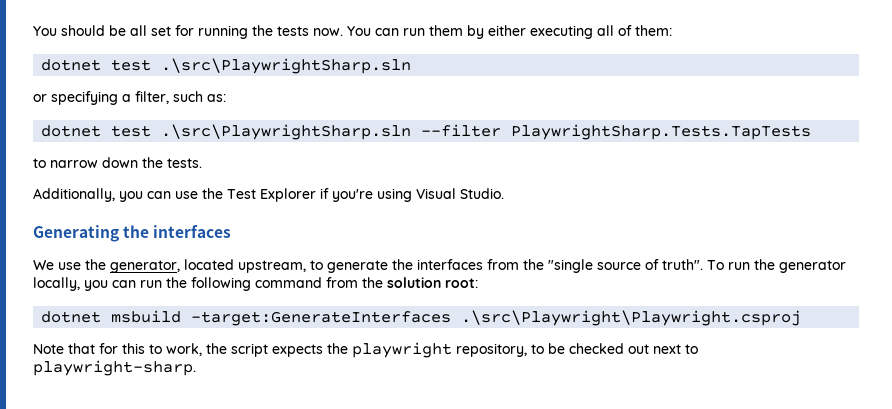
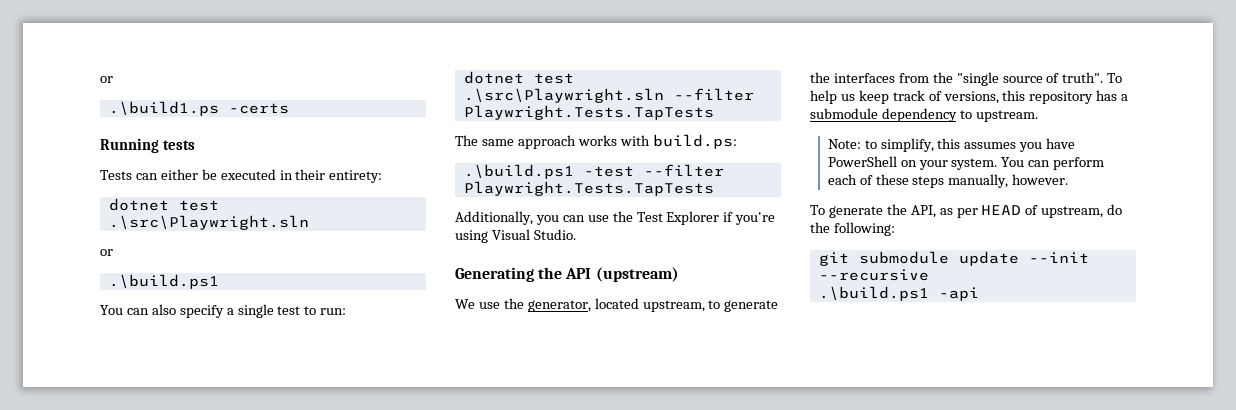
[33,25,672,39] [41,58,412,74] [33,91,226,105] [41,124,812,140] [33,157,202,168] You should be all set for running the tests now. You can run them by either executing all of them: // dotnet test .\src\PlaywrightSharp.sln // or specifying a filter, such as: // dotnet test .\src\PlaywrightSharp.sln --filter PlaywrightSharp.Tests.TapTests // to narrow down the tests. -> [100,76,113,83] [108,101,289,116] [100,138,195,153] [100,169,383,183] [108,198,219,211] [108,215,309,230] [100,249,113,256] [108,274,219,289] [100,304,347,318] [463,71,574,84] [463,88,754,103] [463,105,714,120] [455,134,737,149] [463,164,724,179] [463,181,714,196] or // .\build1.ps -certs // Running tests // Tests can either be executed in their entirety: // dotnet test .\src\Playwright.sln // or // .\build.ps1 // You can also specify a single test to run: // dotnet test .\src\Playwright.sln --filter Playwright.Tests.TapTests // The same approach works with build.ps: // .\build.ps1 -test --filter Playwright.Tests.TapTests
[153,225,232,238] interfaces -> [565,267,679,282] API (upstream)
[728,259,846,273] [33,277,478,291] [41,310,802,326] [33,342,698,358] [33,360,196,376] run the generator locally, you can run the following command from the solution root: // dotnet msbuild -target:GenerateInterfaces .\src\Playwright\Playwright.csproj // Note that for this to work, the script expects the playwright repository, to be checked out next to playwright-sharp. -> [810,90,1129,104] [810,108,1038,122] [827,138,1076,152] [827,156,1105,170] [827,174,1069,188] [810,204,1123,218] [810,222,895,236] [818,251,1089,266] [818,269,929,281] [818,286,979,301] help us keep track of versions, this repository has a submodule dependency to upstream. // Note: to simplify, this assumes you have PowerShell on your system. You can perform each of these steps manually, however. // To generate the API, as per HEAD of upstream, do the following: // git submodule update --init --recursive // .\build.ps1 -api

